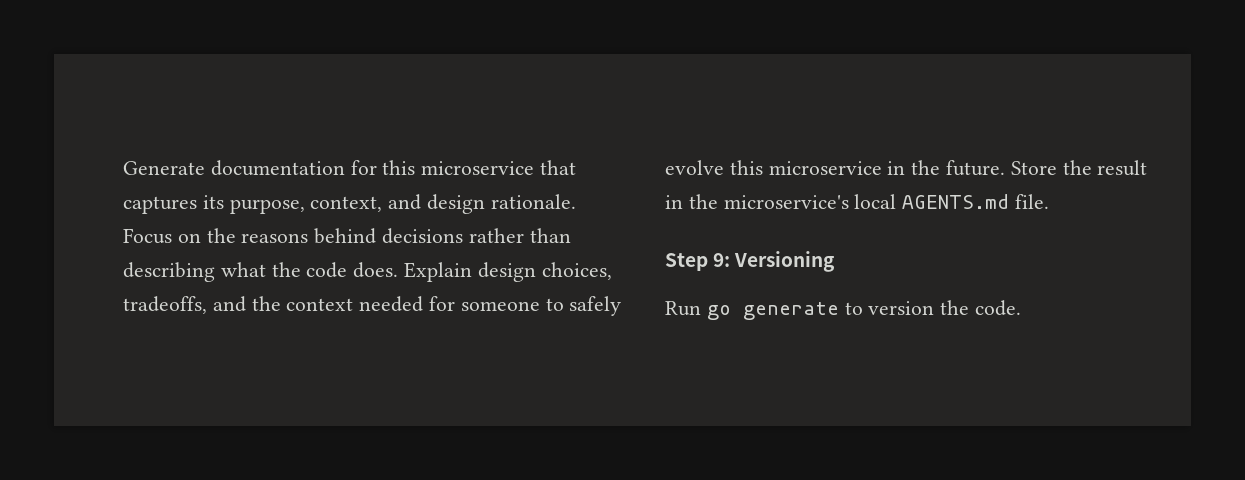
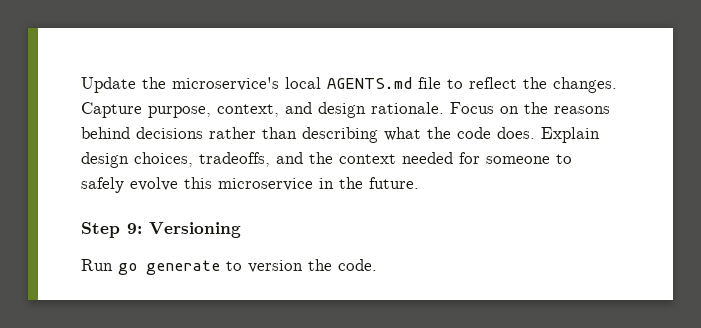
[123,160,577,176] [123,195,224,214] Generate documentation for this microservice that captures its -> [81,77,617,93] [81,102,142,118] Update the microservice's local AGENTS.md file to reflect the changes. Capture
[1010,160,1148,176] [665,194,1050,209] Store the result in the microservice's local AGENTS.md file. -> (419, 183) none

